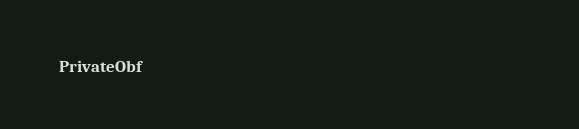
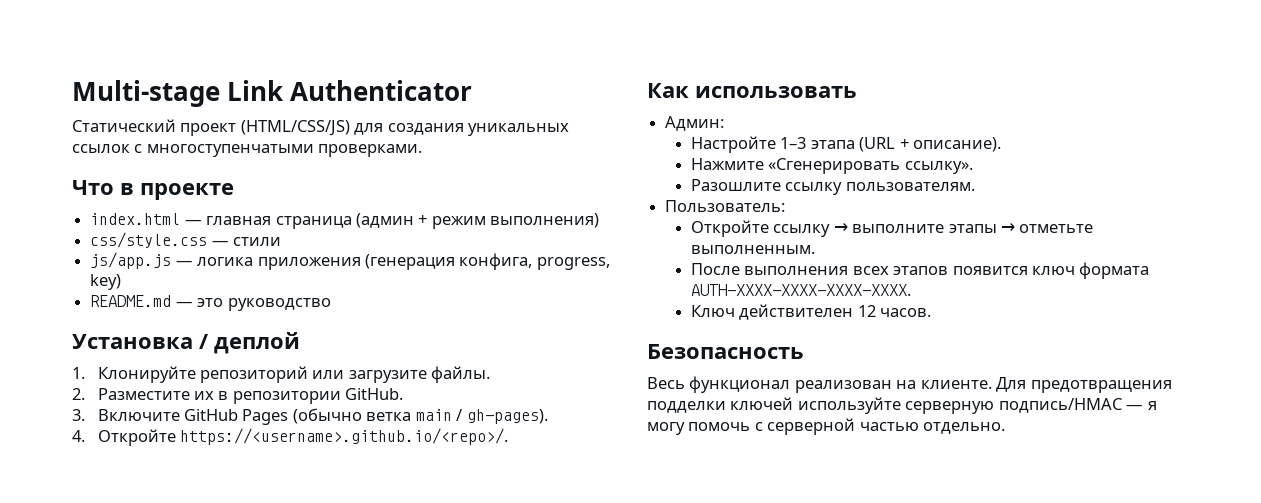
[59,60,144,72] PrivateObf -> [72,80,473,107] [72,119,570,136] [72,144,423,157] [72,180,234,200] [90,213,600,229] [90,232,282,248] [90,252,610,270] [90,274,122,290] [90,295,331,311] [72,332,300,354] [72,366,491,383] [72,388,404,404] [72,408,548,425] [72,428,508,446] [647,83,857,98] [665,116,725,131] [690,136,1001,153] [690,158,973,174] [690,179,975,195] [665,200,786,212] [690,220,1094,237] [690,245,815,254] [690,262,1150,279] [690,284,911,296] [690,304,932,320] [647,344,804,359] [647,376,1172,393] [647,397,1157,414] [647,418,1006,435] Multi-stage Link Authenticator // Статический проект (HTML/CSS/JS) для создания уникальных ссылок с многоступенчатыми проверками. // Что в проекте // index.html — главная страница (админ + режим выполнения) // css/style.css — стили // js/app.js — логика приложения (генерация конфига, progress, key) // README.md — это руководство // Установка / деплой // 1. Клонируйте репозиторий или загрузите файлы. // 2. Разместите их в репозитории GitHub. // 3. Включите GitHub Pages (обычно ветка main / gh-pages). // 4. Откройте https://<username>.github.io/<repo>/. // Как использовать // Админ: // Настройте 1–3 этапа (URL + описание). // Нажмите «Сгенерировать ссылку». // Разошлите ссылку пользователям. // Пользователь: // Откройте ссылку → выполните этапы → отметьте выполненным. // После выполнения всех этапов появится ключ формата AUTH-XXXX-XXXX-XXXX-XXXX. // Ключ действителен 12 часов. // Безопасность // Весь функционал реализован на клиенте. Для предотвращения подделки ключей используйте серверную подпись/HMAC — я могу помочь с серверной частью отдельно.

